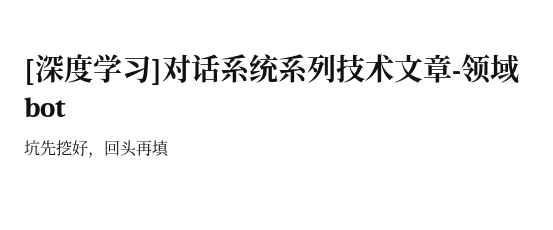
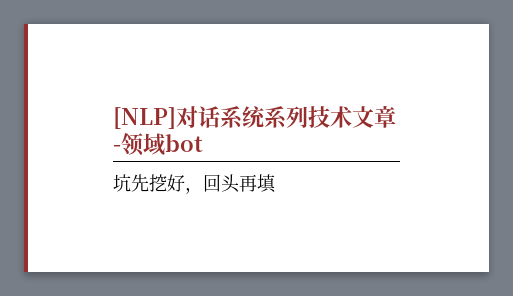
[24,54,162,85] [深度学习] -> [113,107,176,129] [NLP]

